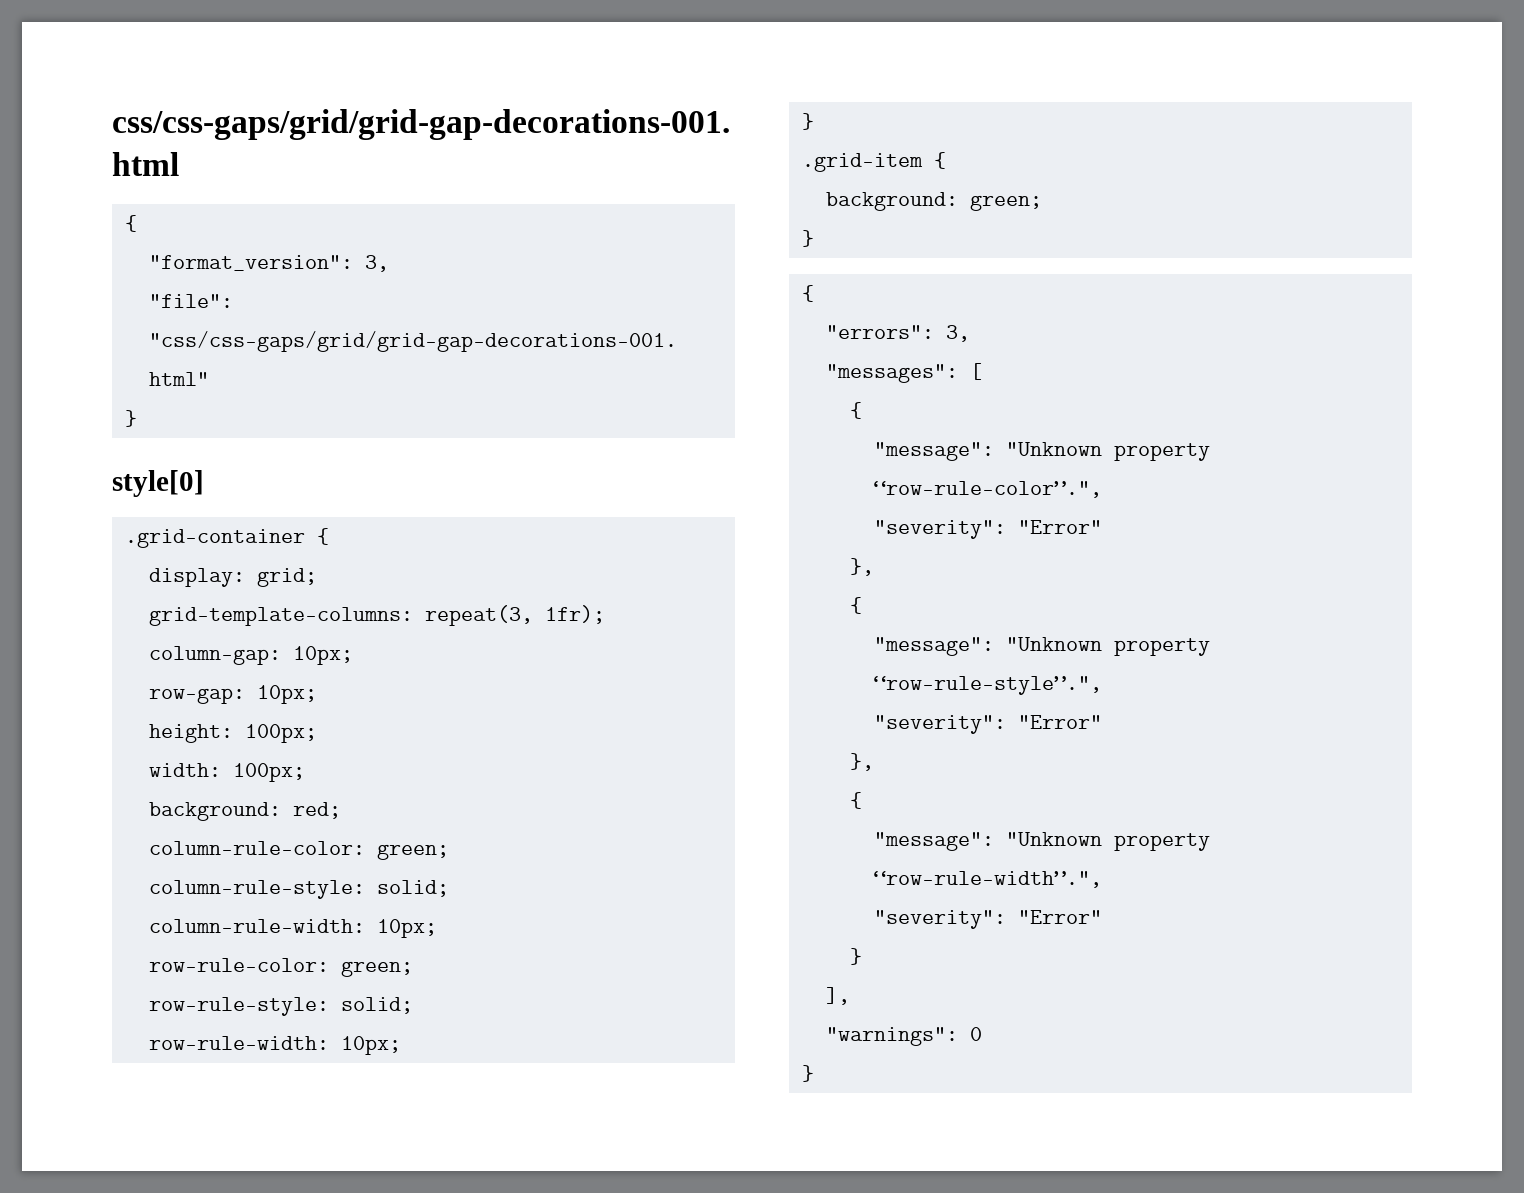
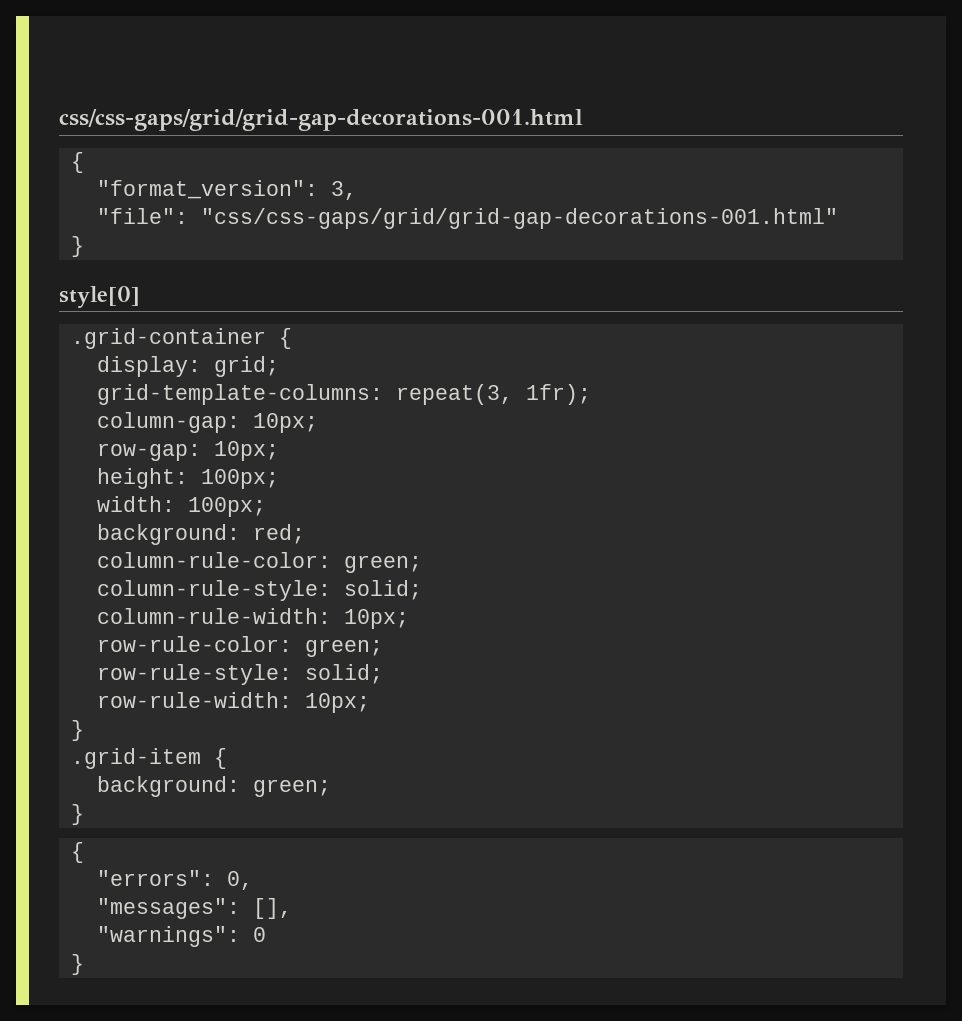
[945,325,970,342] 3, -> [227,871,254,890] 0,
[969,363,982,380] [849,402,862,419] [873,442,1210,461] [873,481,1102,498] [873,520,1102,539] [849,558,874,576] [849,597,862,614] [873,637,1210,656] [873,676,1102,695] [873,715,1102,734] [849,753,874,771] [849,792,862,809] [873,832,1210,851] [873,871,1102,888] [873,910,1102,929] [849,948,862,965] [825,987,850,1005] [ // { // "message": "Unknown property “row-rule-color”.", // "severity": "Error" // }, // { // "message": "Unknown property “row-rule-style”.", // "severity": "Error" // }, // { // "message": "Unknown property “row-rule-width”.", // "severity": "Error" // } // ], -> [253,898,293,919] [],

